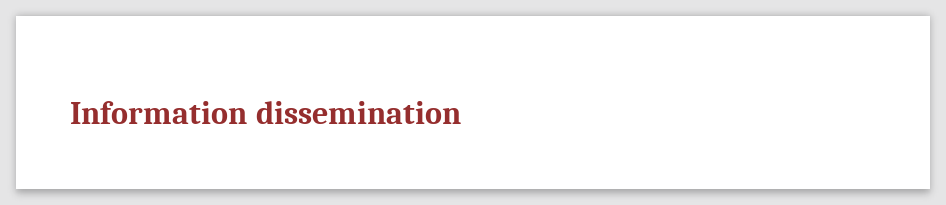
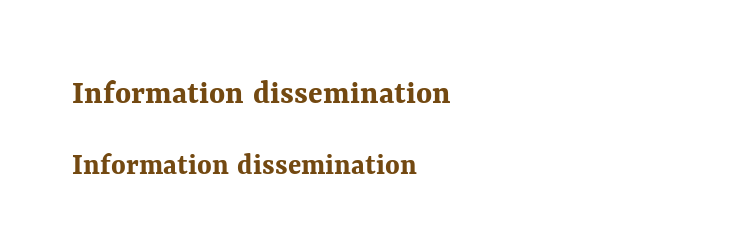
[70,101,461,124] Information dissemination -> [72,80,452,103] [72,153,418,174] Information dissemination // Information dissemination

